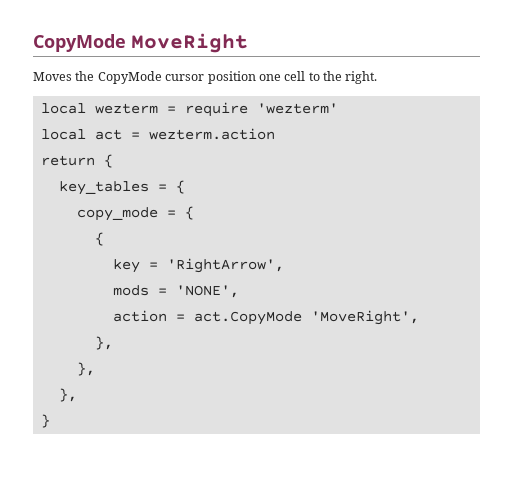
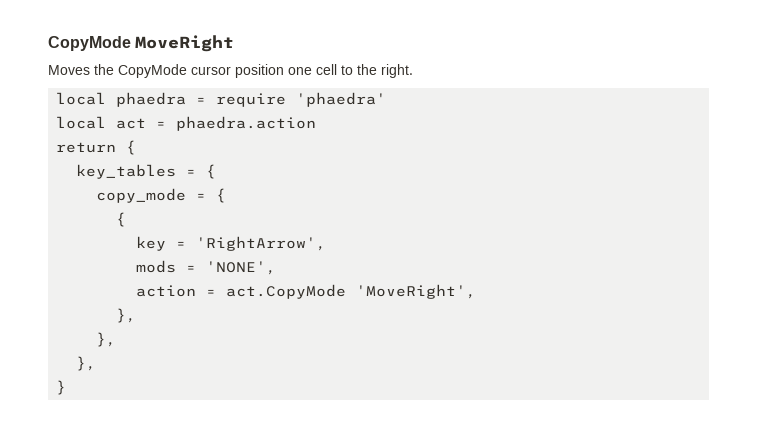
[94,103,158,114] wezterm -> [116,92,187,107] phaedra
[256,103,338,114] 'wezterm' -> [296,92,387,107] 'phaedra'
[148,128,275,140] wezterm.action -> [176,116,317,131] phaedra.action

